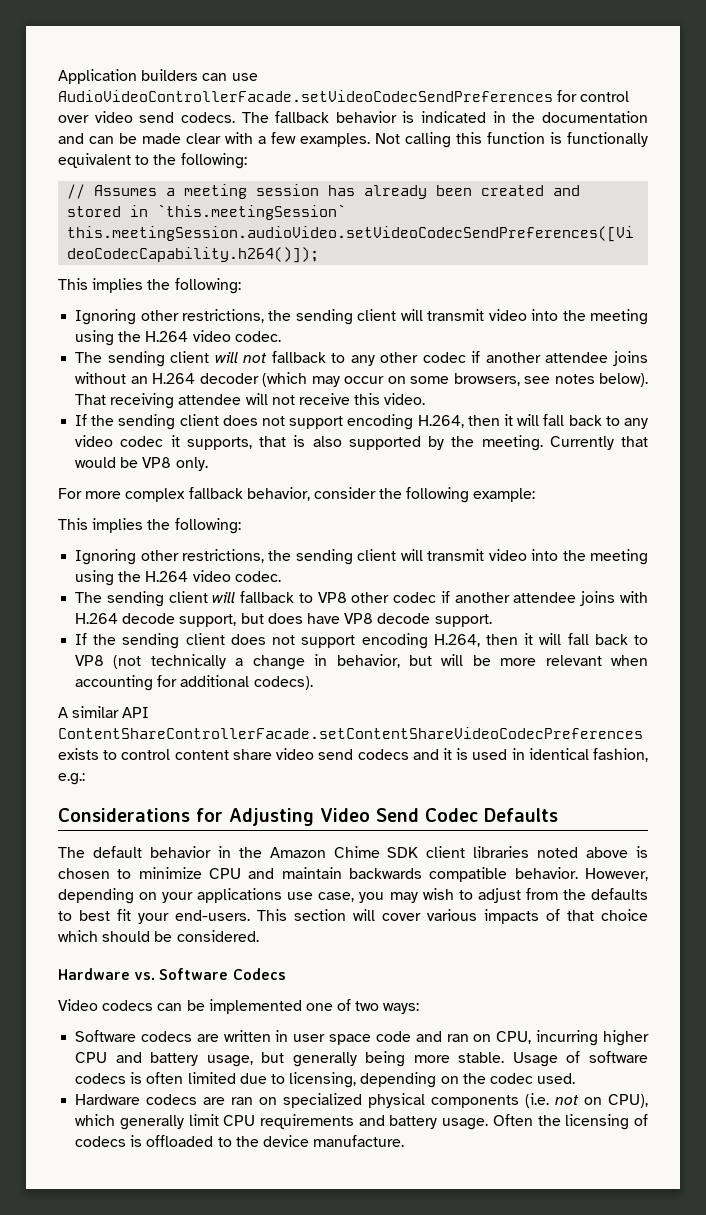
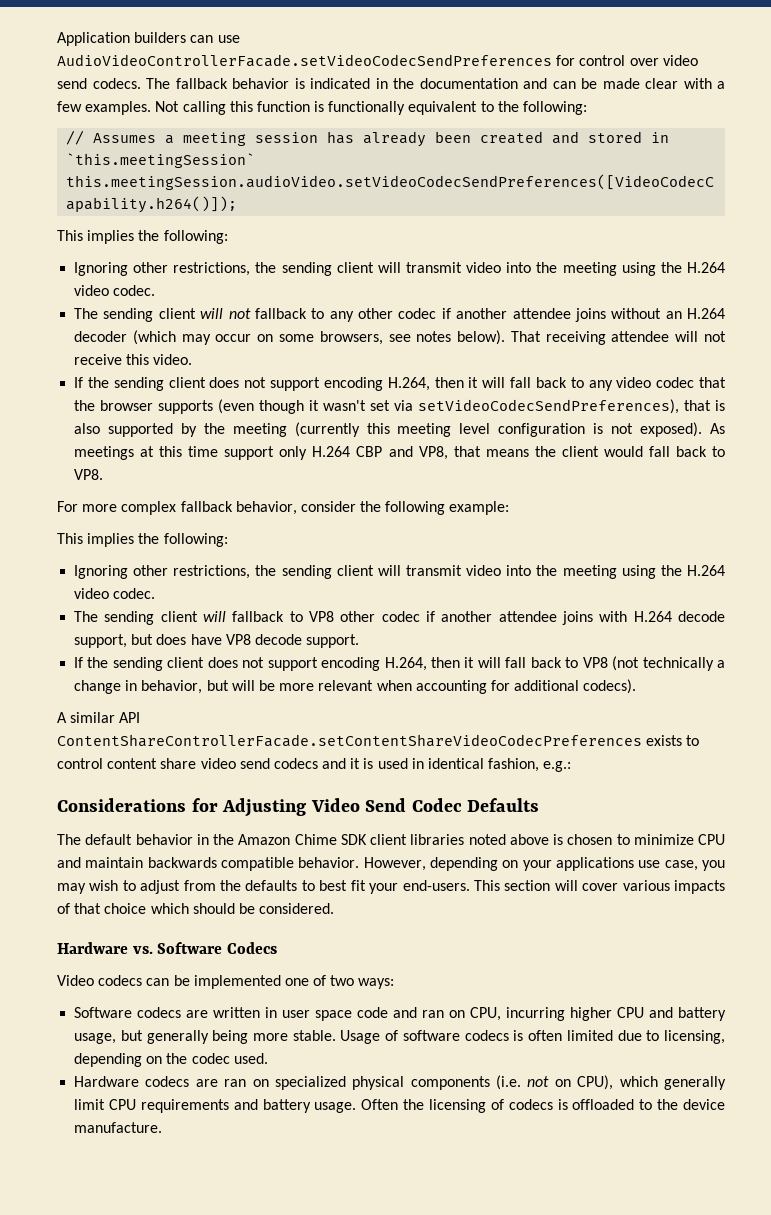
[170,435,252,450] it supports, -> [699,377,726,388] [74,399,680,414] that the browser supports (even though it wasn't set via setVideoCodecSendPreferences),
[481,435,648,451] [75,457,208,471] meeting. Currently that would be VP8 only. -> [232,422,726,437] [74,446,725,460] [74,469,104,480] meeting (currently this meeting level configuration is not exposed). As meetings at this time support only H.264 CBP and VP8, that means the client would fall back to VP8.

